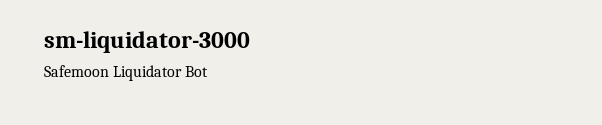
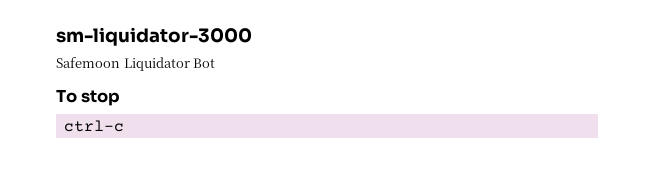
(209, 71) none -> [56,89,121,106] [63,120,124,132] // To stop // ctrl-c

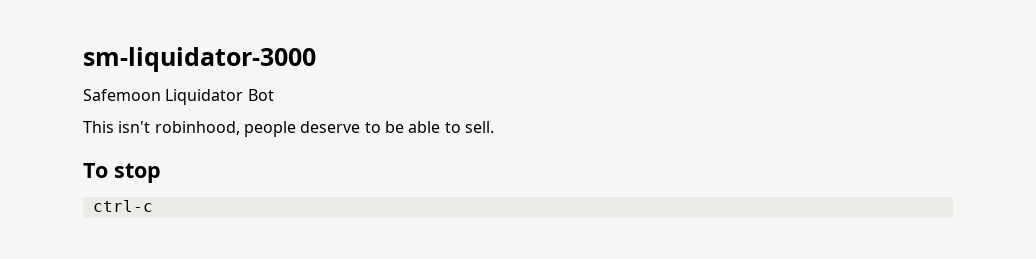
(216, 63) none -> [83,121,494,137] // This isn't robinhood, people deserve to be able to sell.

